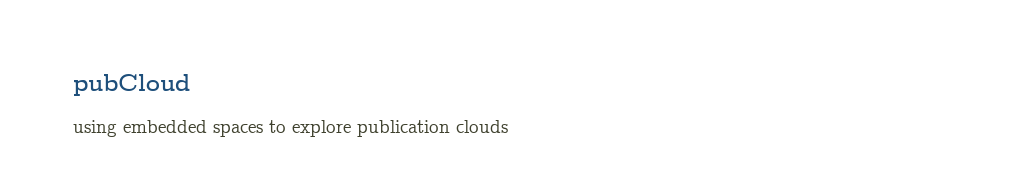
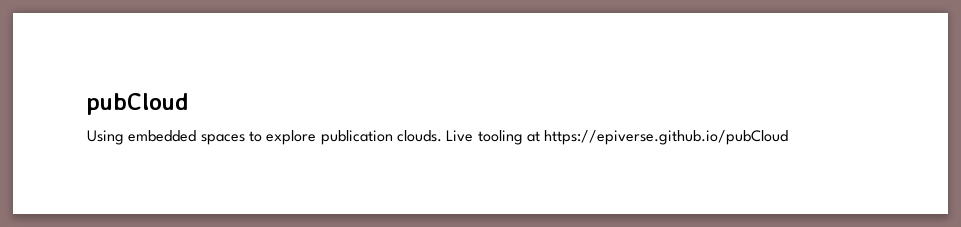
[73,120,117,137] using -> [87,130,124,145] Using
[456,120,508,133] clouds -> [396,130,789,145] clouds. Live tooling at https://epiverse.github.io/pubCloud

